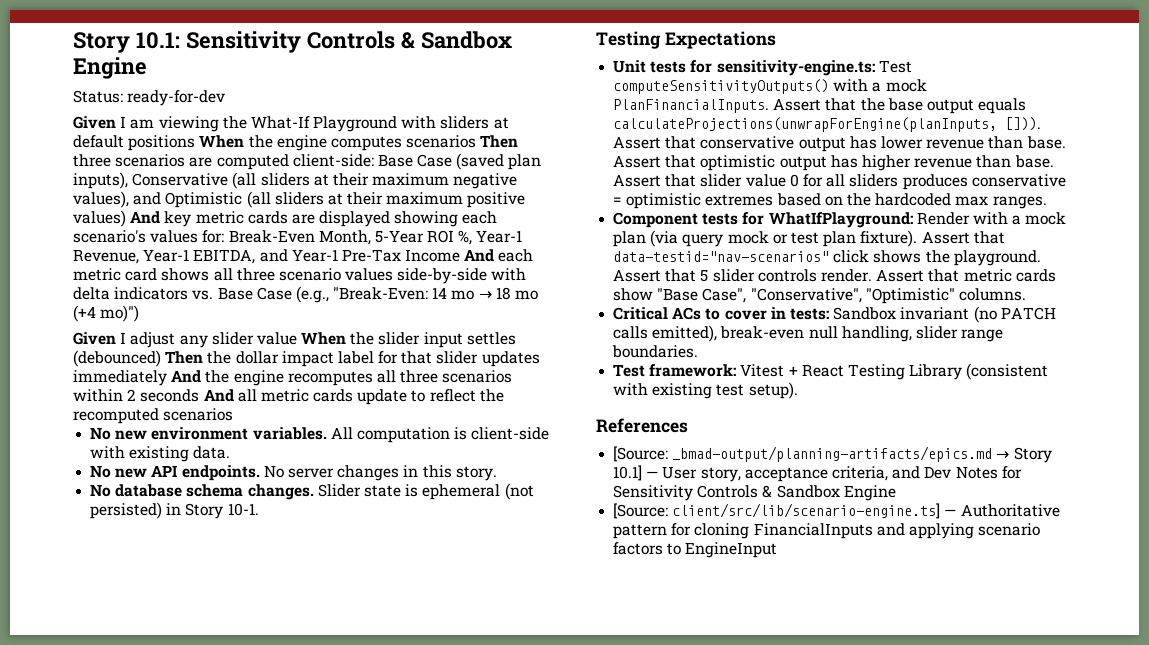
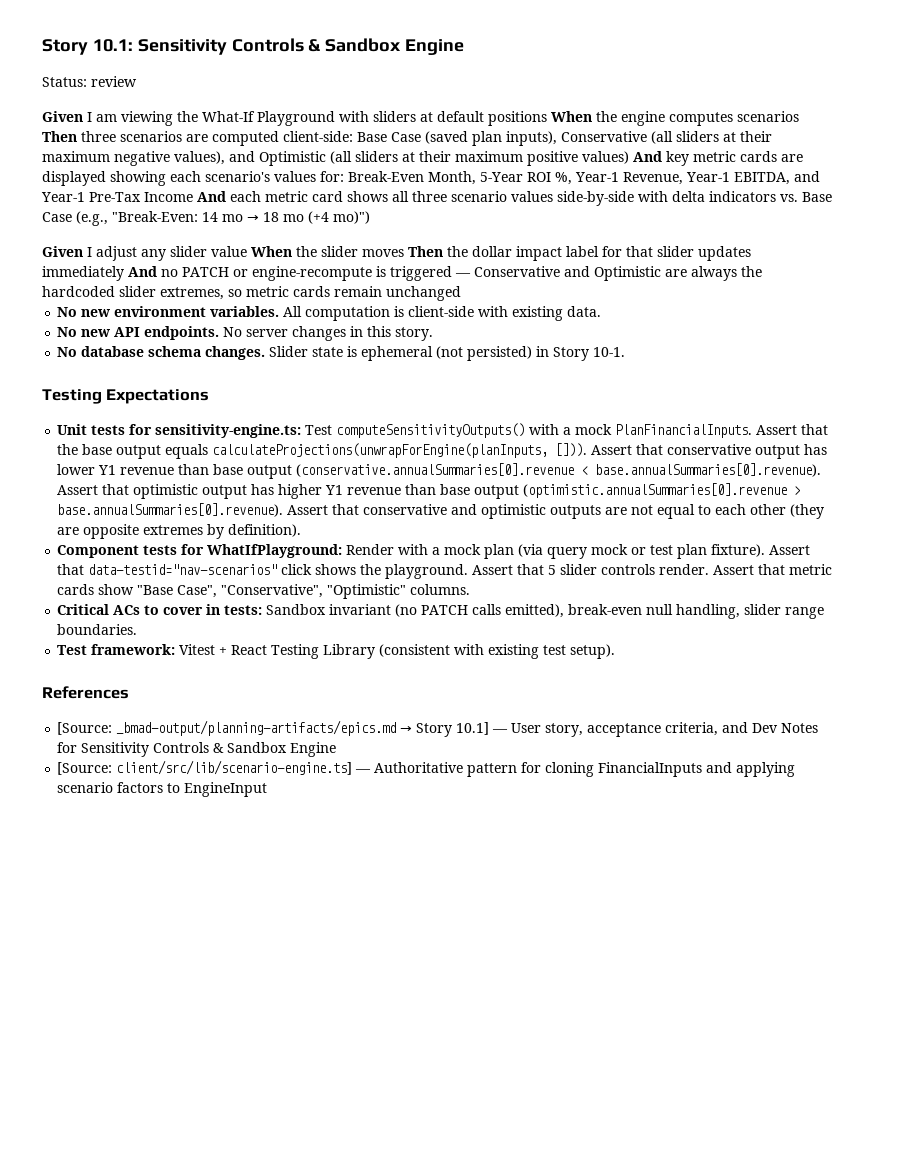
[127,90,226,106] ready-for-dev -> [91,76,137,87] review
[423,332,516,348] [73,350,161,367] input settles (debounced) -> [362,249,404,257] moves
[205,370,513,386] [73,389,504,405] [73,408,234,424] the engine recomputes all three scenarios within 2 seconds And all metric cards update to reflect the recomputed scenarios -> [161,266,762,281] [42,286,461,301] no PATCH or engine-recompute is triggered — Conservative and Optimistic are always the hardcoded slider extremes, so metric cards remain unchanged
[926,136,1066,149] revenue than base. -> [98,463,822,479] Y1 revenue than base output (conservative.annualSummaries[0].revenue < base.annualSummaries[0].revenue).
[914,155,1054,168] [613,174,1066,190] [613,193,1047,209] revenue than base. Assert that slider value 0 for all sliders produces conservative = optimistic extremes based on the hardcoded max ranges. -> [325,483,802,499] [57,503,825,519] [57,524,302,539] Y1 revenue than base output (optimistic.annualSummaries[0].revenue > base.annualSummaries[0].revenue). Assert that conservative and optimistic outputs are not equal to each other (they are opposite extremes by definition).

